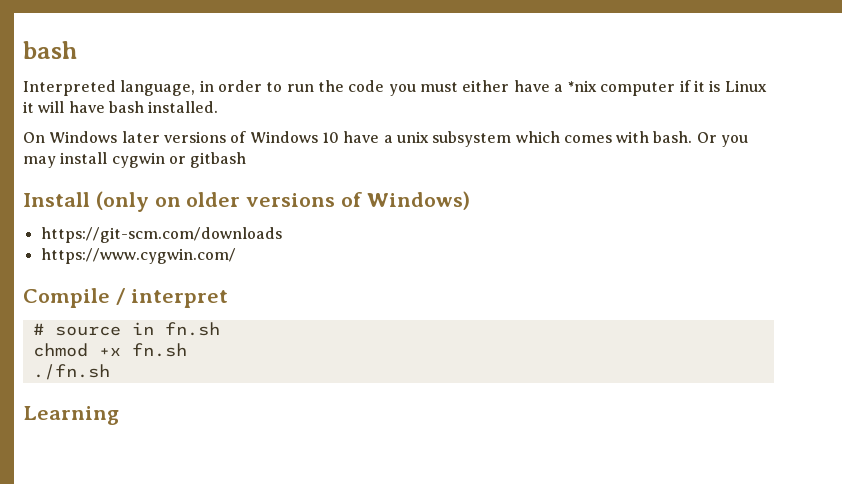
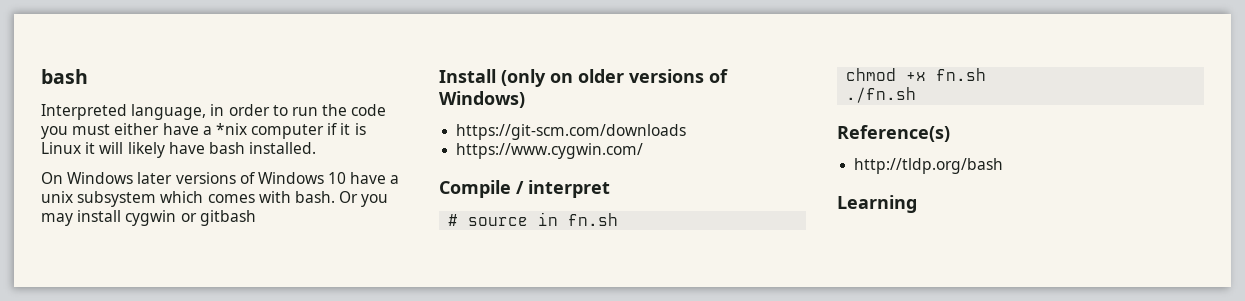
(65, 107) none -> [127,142,165,158] likely
(110, 372) none -> [837,125,950,142] [854,158,1004,174] // Reference(s) // http://tldp.org/bash

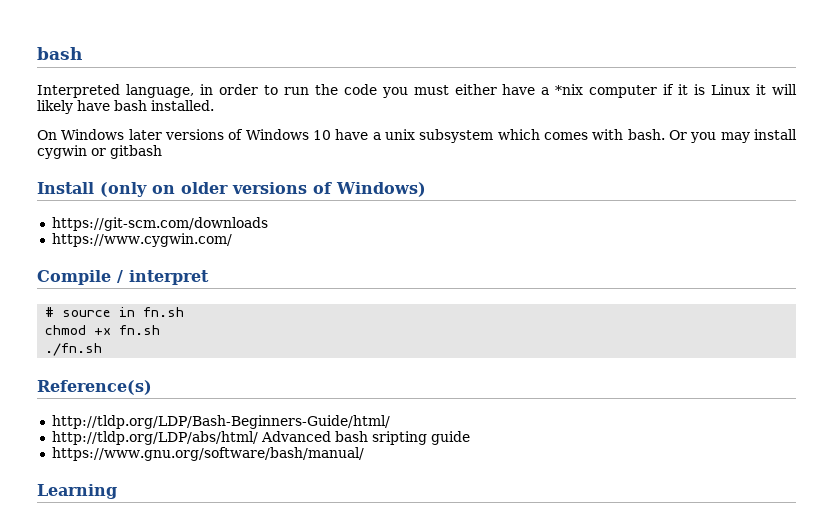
[854,158,1004,174] http://tldp.org/bash -> [51,415,390,429] [51,431,470,445] [51,447,364,461] http://tldp.org/LDP/Bash-Beginners-Guide/html/ // http://tldp.org/LDP/abs/html/ Advanced bash sripting guide // https://www.gnu.org/software/bash/manual/

